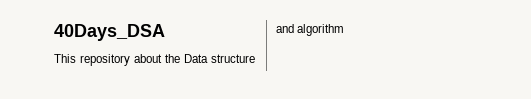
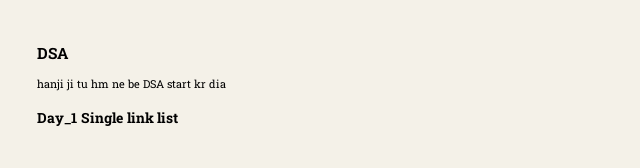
[54,24,165,41] [54,54,255,66] [276,24,345,36] 40Days_DSA // This repository about the Data structure and algorithm -> [37,47,69,60] [37,79,226,91] [37,112,179,126] DSA // hanji ji tu hm ne be DSA start kr dia // Day_1 Single link list

